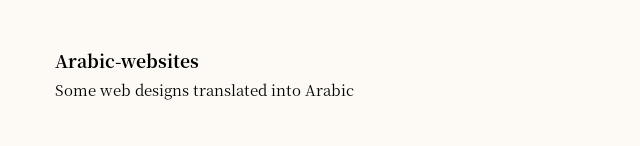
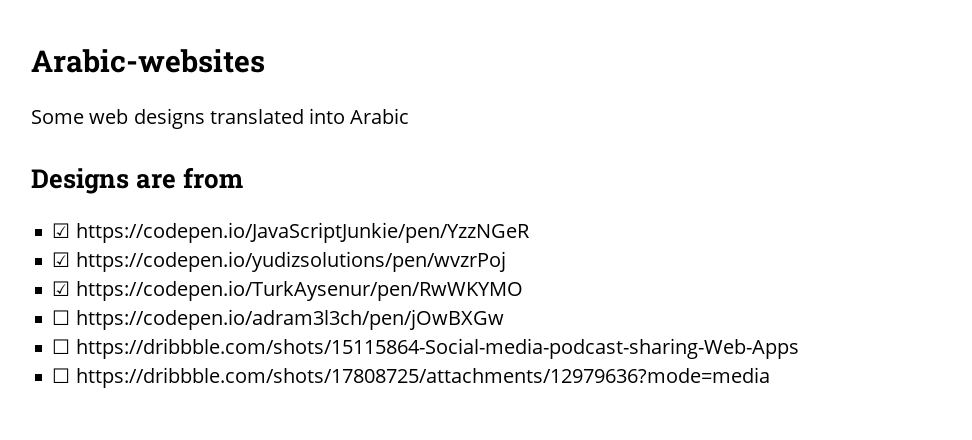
(355, 89) none -> [31,167,244,194] [52,222,530,243] [52,251,506,272] [52,280,523,301] [52,309,504,330] [52,338,799,359] [52,367,770,388] // Designs are from // ☑ https://codepen.io/JavaScriptJunkie/pen/YzzNGeR // ☑ https://codepen.io/yudizsolutions/pen/wvzrPoj // ☑ https://codepen.io/TurkAysenur/pen/RwWKYMO // ☐ https://codepen.io/adram3l3ch/pen/jOwBXGw // ☐ https://dribbble.com/shots/15115864-Social-media-podcast-sharing-Web-Apps // ☐ https://dribbble.com/shots/17808725/attachments/12979636?mode=media

